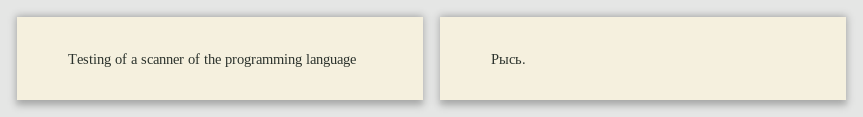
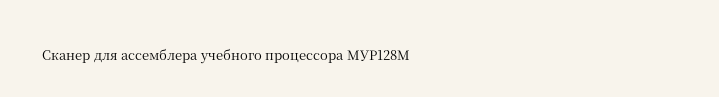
[68,53,526,67] Testing of a scanner of the programming language Рысь. -> [42,48,410,64] Сканер для ассемблера учебного процессора МУР128М

